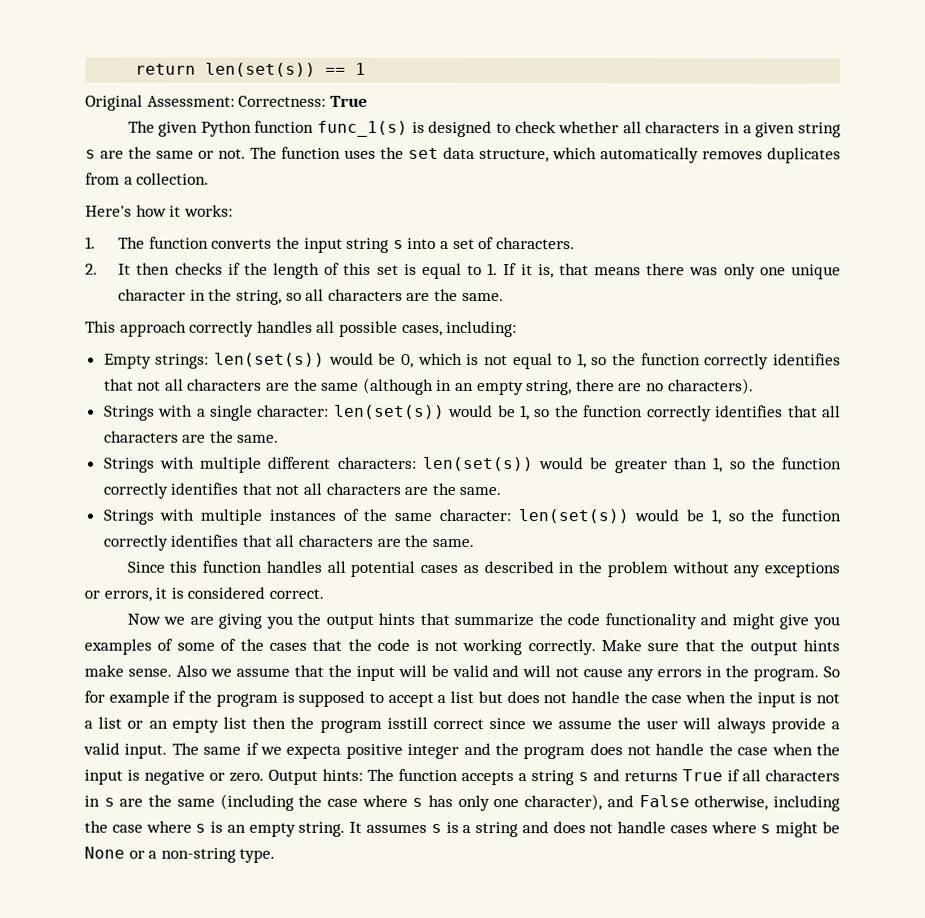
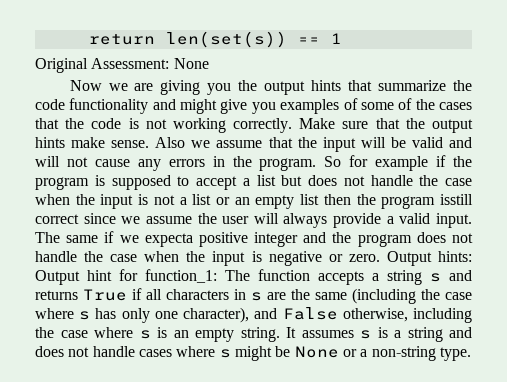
[146,95,368,107] [127,120,842,138] [85,146,841,164] [85,172,210,185] [85,204,233,217] [85,236,575,253] [85,262,842,280] [118,288,504,305] [85,320,518,338] [103,352,841,370] [103,377,754,396] [103,404,841,422] [103,430,280,443] [102,456,842,474] [102,482,502,499] [102,508,841,525] [102,534,474,551] [126,560,840,578] [84,586,324,602] Assessment: Correctness: True // The given Python function func_1(s) is designed to check whether all characters in a given string s are the same or not. The function uses the set data structure, which automatically removes duplicates from a collection. // Here's how it works: // 1. The function converts the input string s into a set of characters. // 2. It then checks if the length of this set is equal to 1. If it is, that means there was only one unique character in the string, so all characters are the same. // This approach correctly handles all possible cases, including: // Empty strings: len(set(s)) would be 0, which is not equal to 1, so the function correctly identifies that not all characters are the same (although in an empty string, there are no characters). // Strings with a single character: len(set(s)) would be 1, so the function correctly identifies that all characters are the same. // Strings with multiple different characters: len(set(s)) would be greater than 1, so the function correctly identifies that not all characters are the same. // Strings with multiple instances of the same character: len(set(s)) would be 1, so the function correctly identifies that all characters are the same. // Since this function handles all potential cases as described in the problem without any exceptions or errors, it is considered correct. -> [91,58,209,69] Assessment: None
(363, 774) none -> [35,269,217,285] Output hint for function_1:

